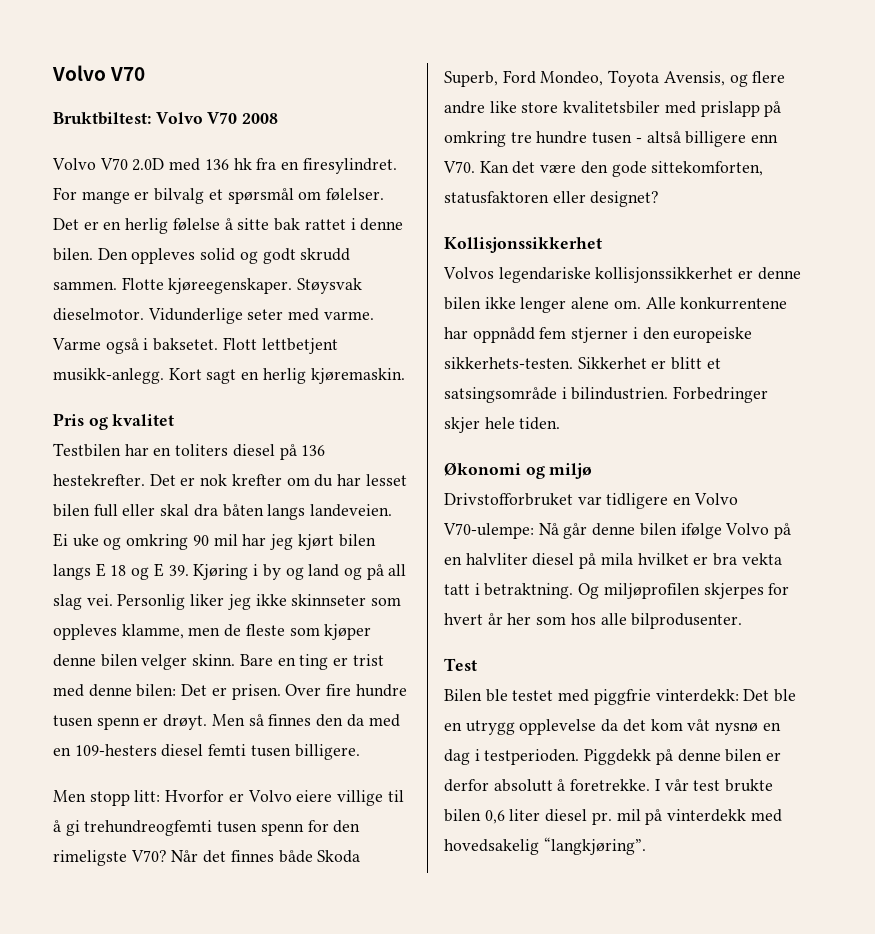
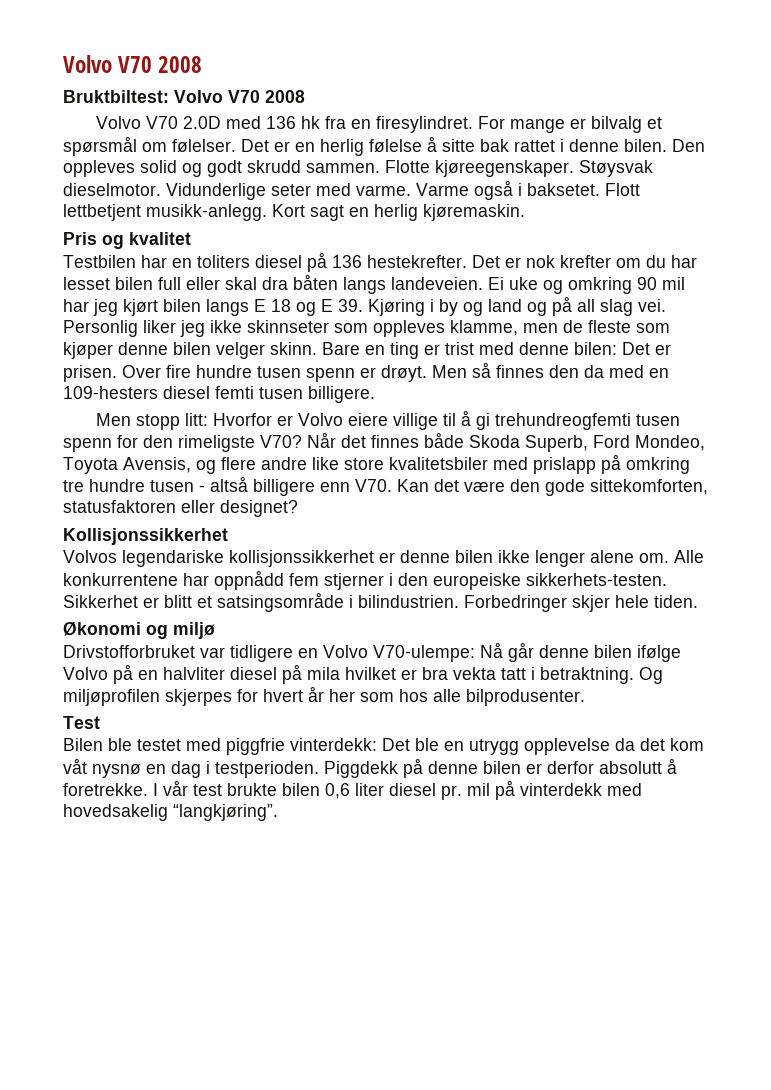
[52,65,146,81] Volvo V70 -> [63,55,203,73] Volvo V70 2008

